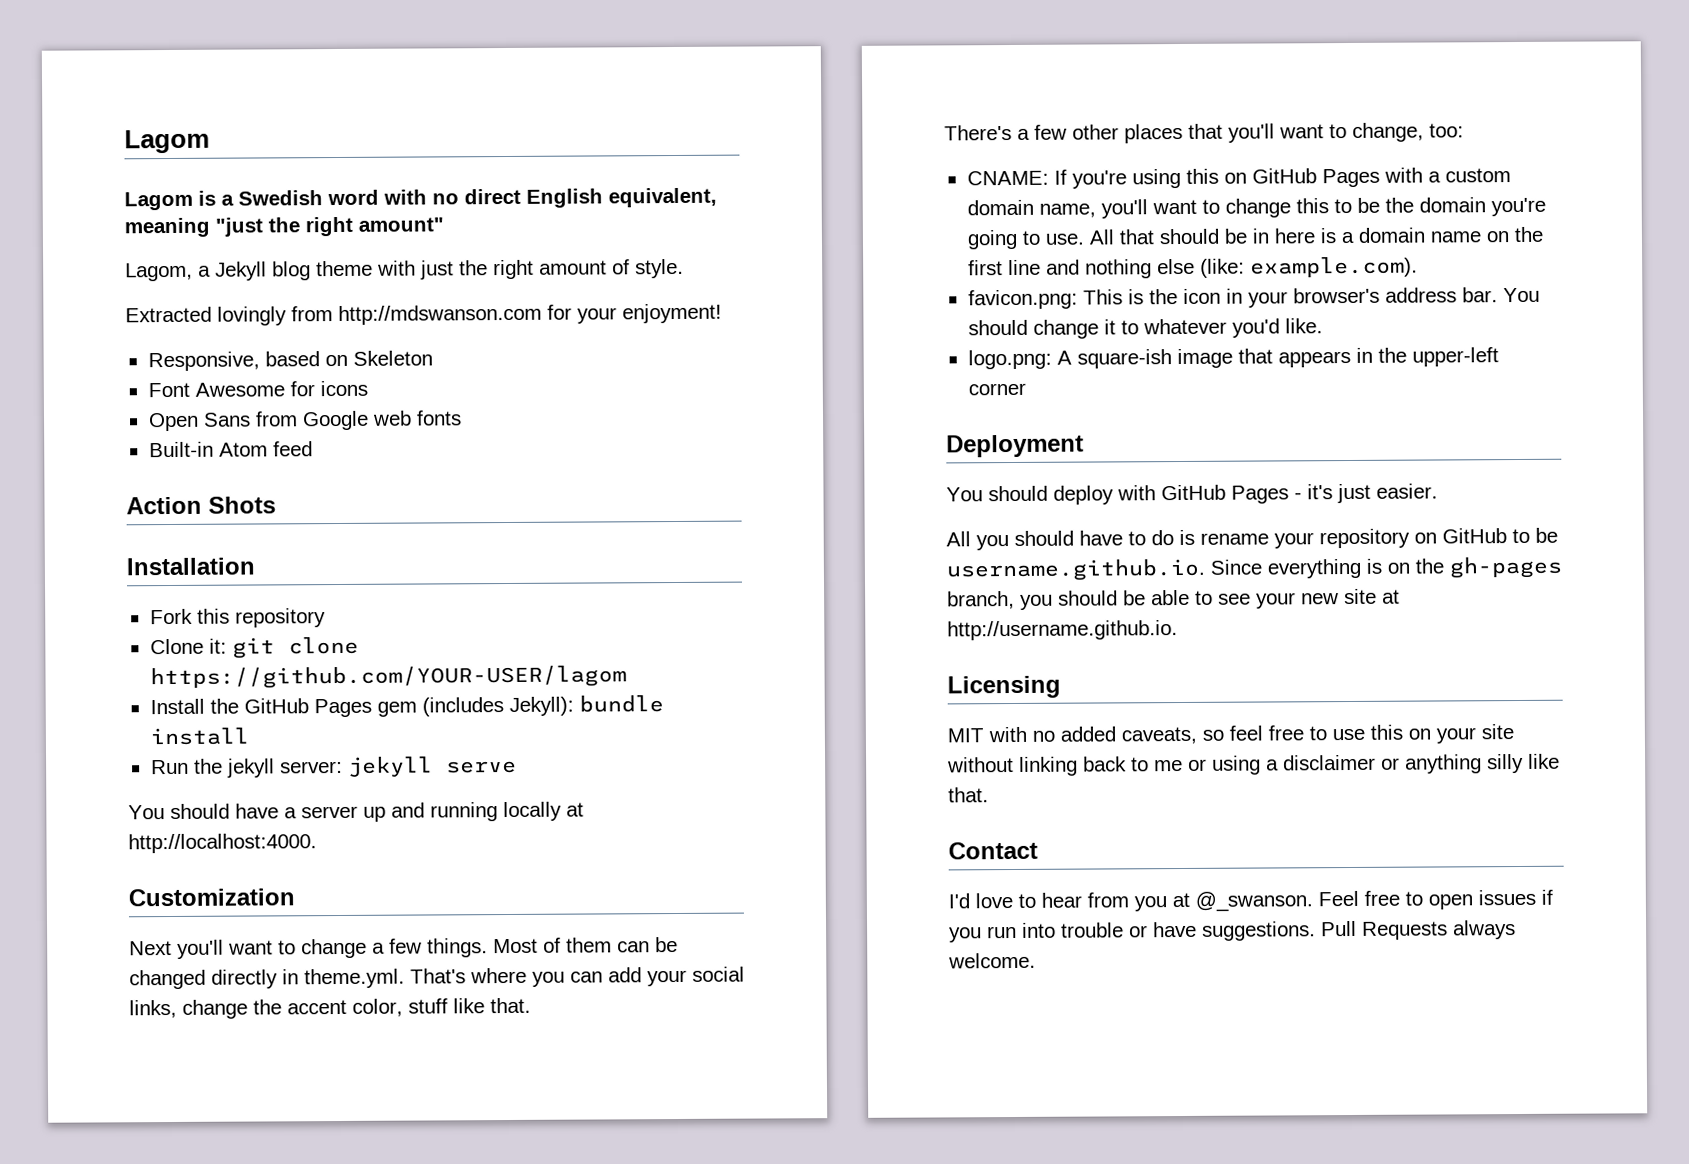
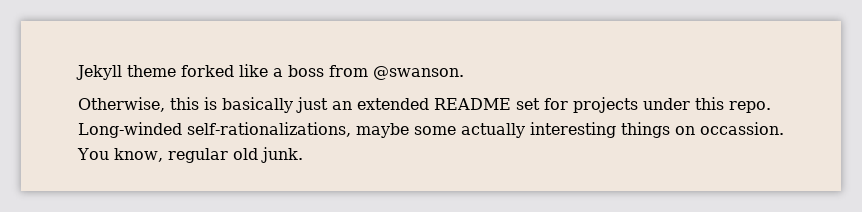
[124,129,210,154] [124,187,717,211] [124,216,444,238] [125,258,684,282] [125,303,722,326] [147,350,433,372] [147,380,368,398] [147,410,462,432] [148,441,313,458] [126,496,276,515] [126,557,255,576] [149,608,326,628] [149,636,359,659] [149,665,627,690] [149,695,664,718] [149,727,249,746] [150,756,517,778] [128,801,584,822] [128,833,317,854] [128,888,295,907] [129,936,678,959] [129,966,745,990] [129,997,531,1019] [944,122,1464,144] [966,167,1511,189] [966,197,1546,219] [966,226,1543,250] [967,256,1418,279] [967,287,1540,310] [967,318,1323,339] [967,347,1499,370] [967,382,1026,396] [946,434,1084,458] [946,483,1438,505] [946,527,1558,551] [946,556,1562,582] [947,588,1400,610] [947,620,1178,641] [947,675,1061,699] [947,724,1514,745] [947,753,1560,776] [948,787,989,803] [948,841,1038,860] [948,889,1553,912] [949,920,1516,943] [948,952,1036,969] Lagom // Lagom is a Swedish word with no direct English equivalent, meaning "just the right amount" // Lagom, a Jekyll blog theme with just the right amount of style. // Extracted lovingly from http://mdswanson.com for your enjoyment! // Responsive, based on Skeleton // Font Awesome for icons // Open Sans from Google web fonts // Built-in Atom feed // Action Shots // Installation // Fork this repository // Clone it: git clone https://github.com/YOUR-USER/lagom // Install the GitHub Pages gem (includes Jekyll): bundle install // Run the jekyll server: jekyll serve // You should have a server up and running locally at http://localhost:4000. // Customization // Next you'll want to change a few things. Most of them can be changed directly in theme.yml. That's where you can add your social links, change the accent color, stuff like that. // There's a few other places that you'll want to change, too: // CNAME: If you're using this on GitHub Pages with a custom domain name, you'll want to change this to be the domain you're going to use. All that should be in here is a domain name on the first line and nothing else (like: example.com). // favicon.png: This is the icon in your browser's address bar. You should change it to whatever you'd like. // logo.png: A square-ish image that appears in the upper-left corner // Deployment // You should deploy with GitHub Pages - it's just easier. // All you should have to do is rename your repository on GitHub to be username.github.io. Since everything is on the gh-pages branch, you should be able to see your new site at http://username.github.io. // Licensing // MIT with no added caveats, so feel free to use this on your site without linking back to me or using a disclaimer or anything silly like that. // Contact // I'd love to hear from you at @_swanson. Feel free to open issues if you run into trouble or have suggestions. Pull Requests always welcome. -> [76,64,464,80] [78,97,771,113] [78,122,784,138] [77,147,303,163] Jekyll theme forked like a boss from @swanson. // Otherwise, this is basically just an extended README set for projects under this repo. Long-winded self-rationalizations, maybe some actually interesting things on occassion. You know, regular old junk.

